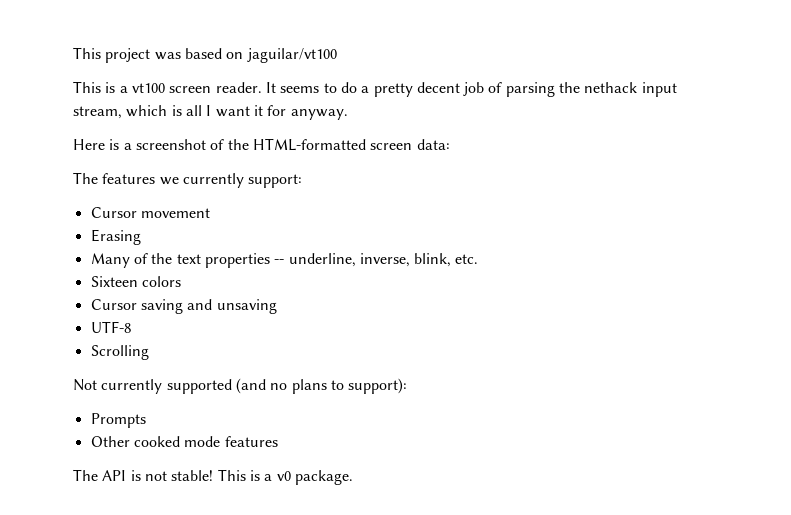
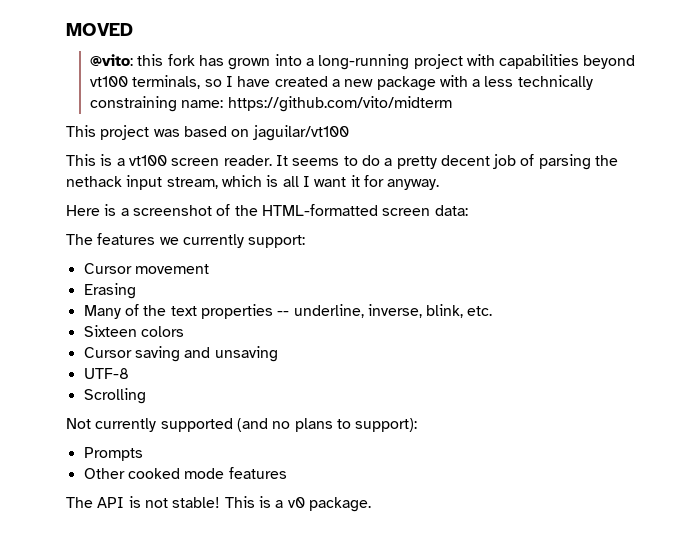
(73, 53) none -> [66,23,133,36] [89,54,636,70] [89,75,593,91] [89,96,452,112] MOVED // @vito: this fork has grown into a long-running project with capabilities beyond vt100 terminals, so I have created a new package with a less technically constraining name: https://github.com/vito/midterm //

